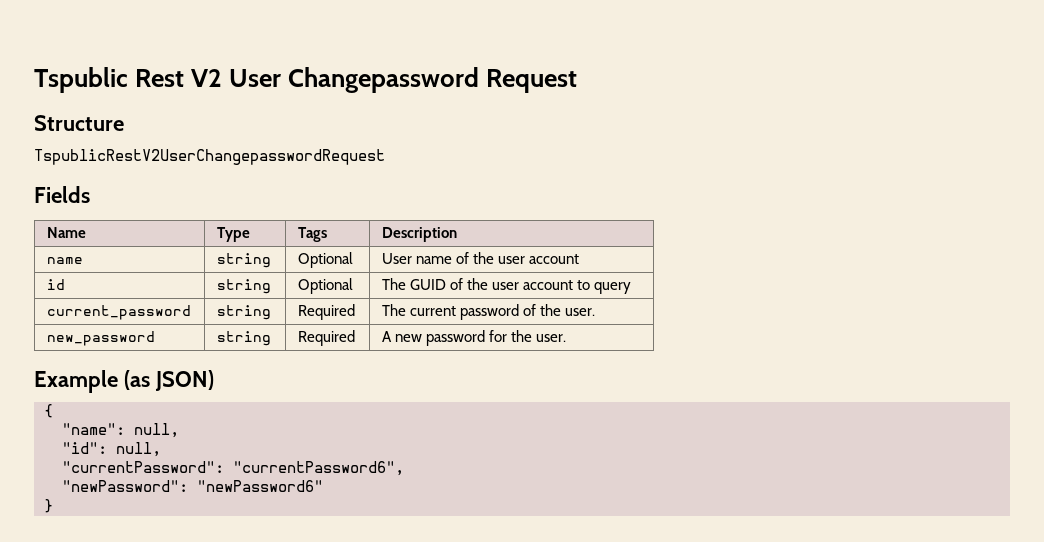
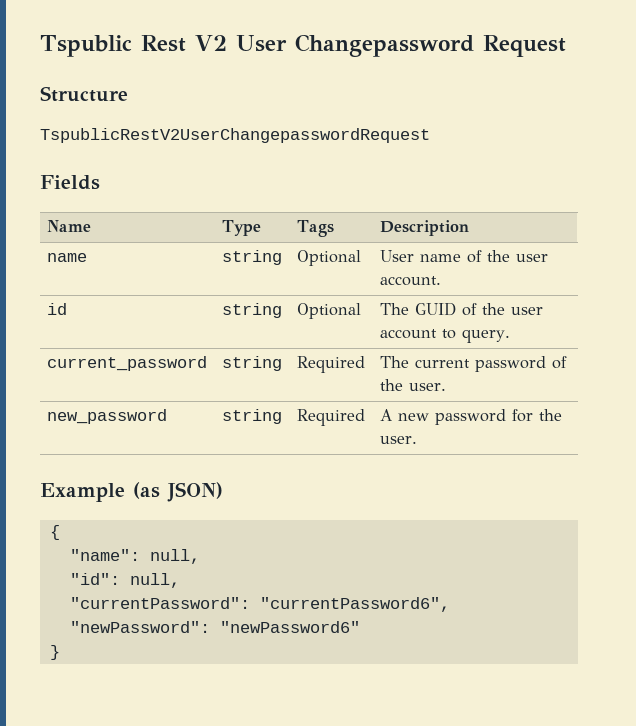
[529,254,580,264] account -> [380,276,442,286] account.
[594,282,632,294] query -> [462,329,511,343] query.

